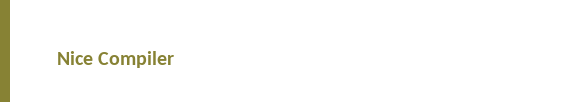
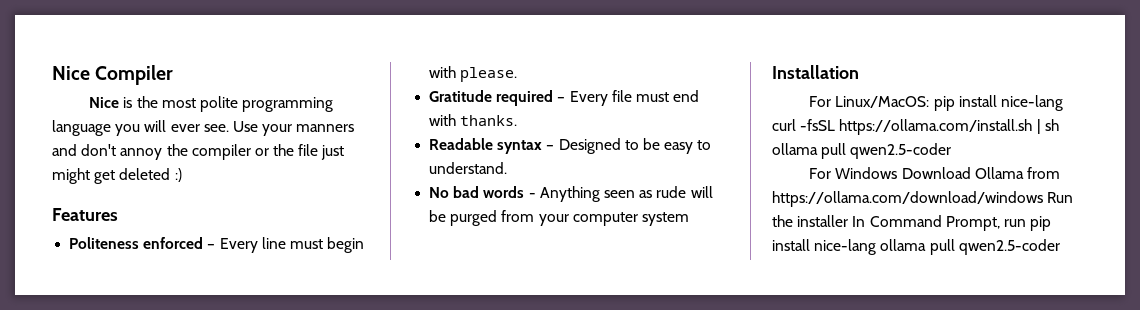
(175, 59) none -> [89,96,334,112] [52,120,355,136] [52,144,345,160] [52,168,182,184] [52,208,118,221] [69,237,365,253] [429,66,518,82] [429,90,700,106] [429,114,518,126] [429,138,712,154] [429,162,508,174] [429,186,713,202] [429,210,689,226] [772,65,859,79] [809,95,1064,111] [772,119,1059,135] [772,143,952,159] [809,167,1061,179] [772,191,1074,207] [772,215,1052,231] [772,239,1060,255] // Nice is the most polite programming language you will ever see. Use your manners and don't annoy the compiler or the file just might get deleted :) // Features // Politeness enforced – Every line must begin with please. // Gratitude required – Every file must end with thanks. // Readable syntax – Designed to be easy to understand. // No bad words - Anything seen as rude will be purged from your computer system // Installation // For Linux/MacOS: pip install nice-lang curl -fsSL https://ollama.com/install.sh | sh ollama pull qwen2.5-coder // For Windows Download Ollama from https://ollama.com/download/windows Run the installer In Command Prompt, run pip install nice-lang ollama pull qwen2.5-coder

